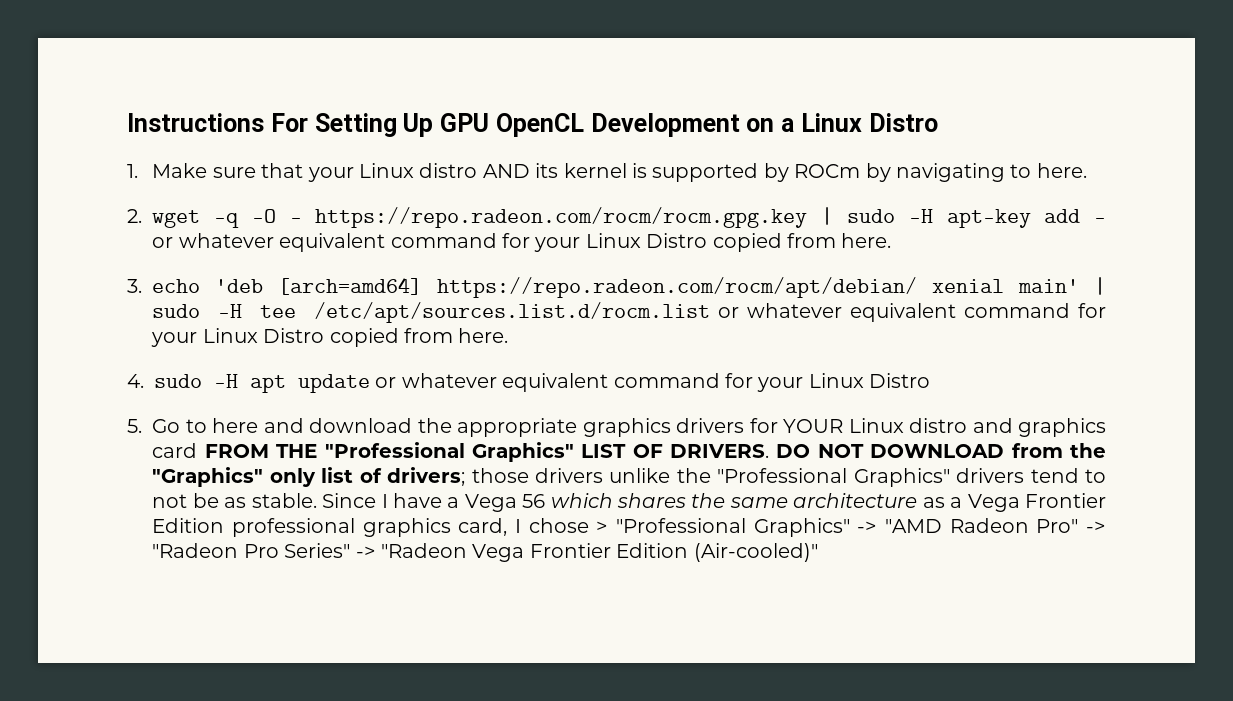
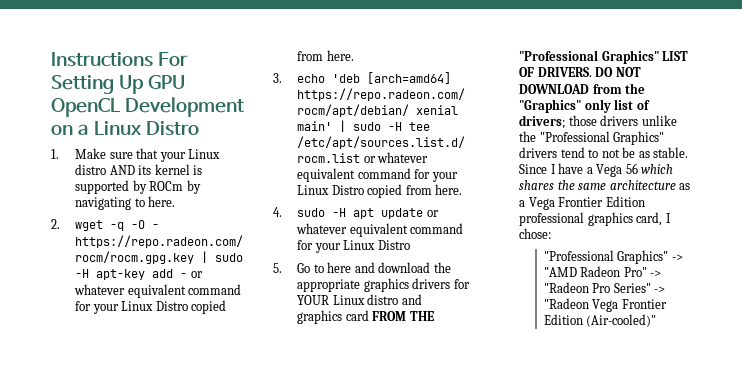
[528,518,609,533] chose > -> [519,228,552,239] chose: //

